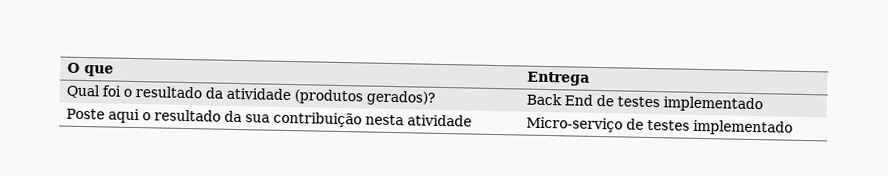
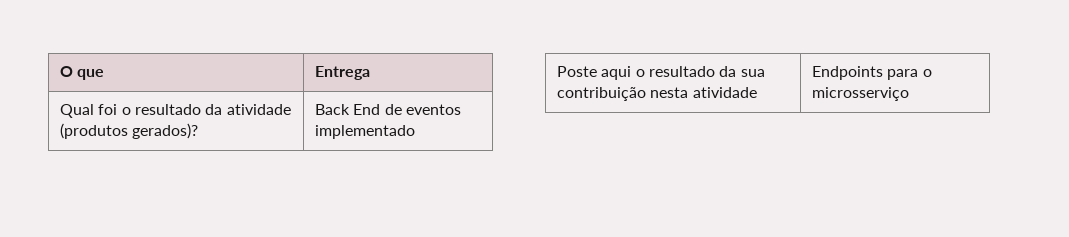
[616,96,660,108] testes -> [406,104,462,115] eventos
[525,116,793,136] Micro-serviço de testes implementado -> [812,66,932,80] [812,87,910,101] Endpoints para o microsserviço

